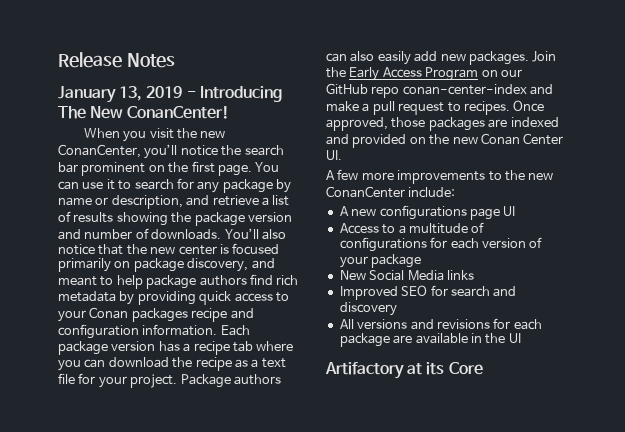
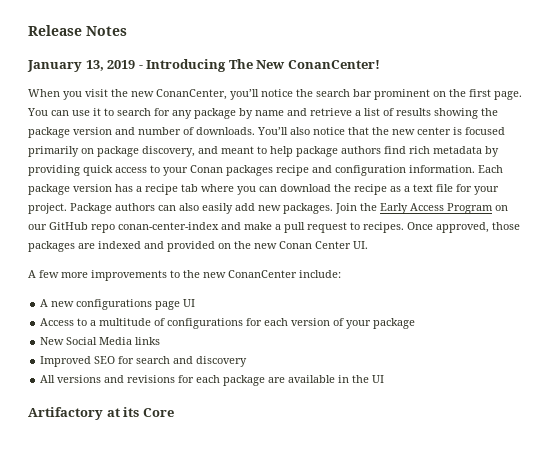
[95,195,183,209] or description, -> (284, 113) none

